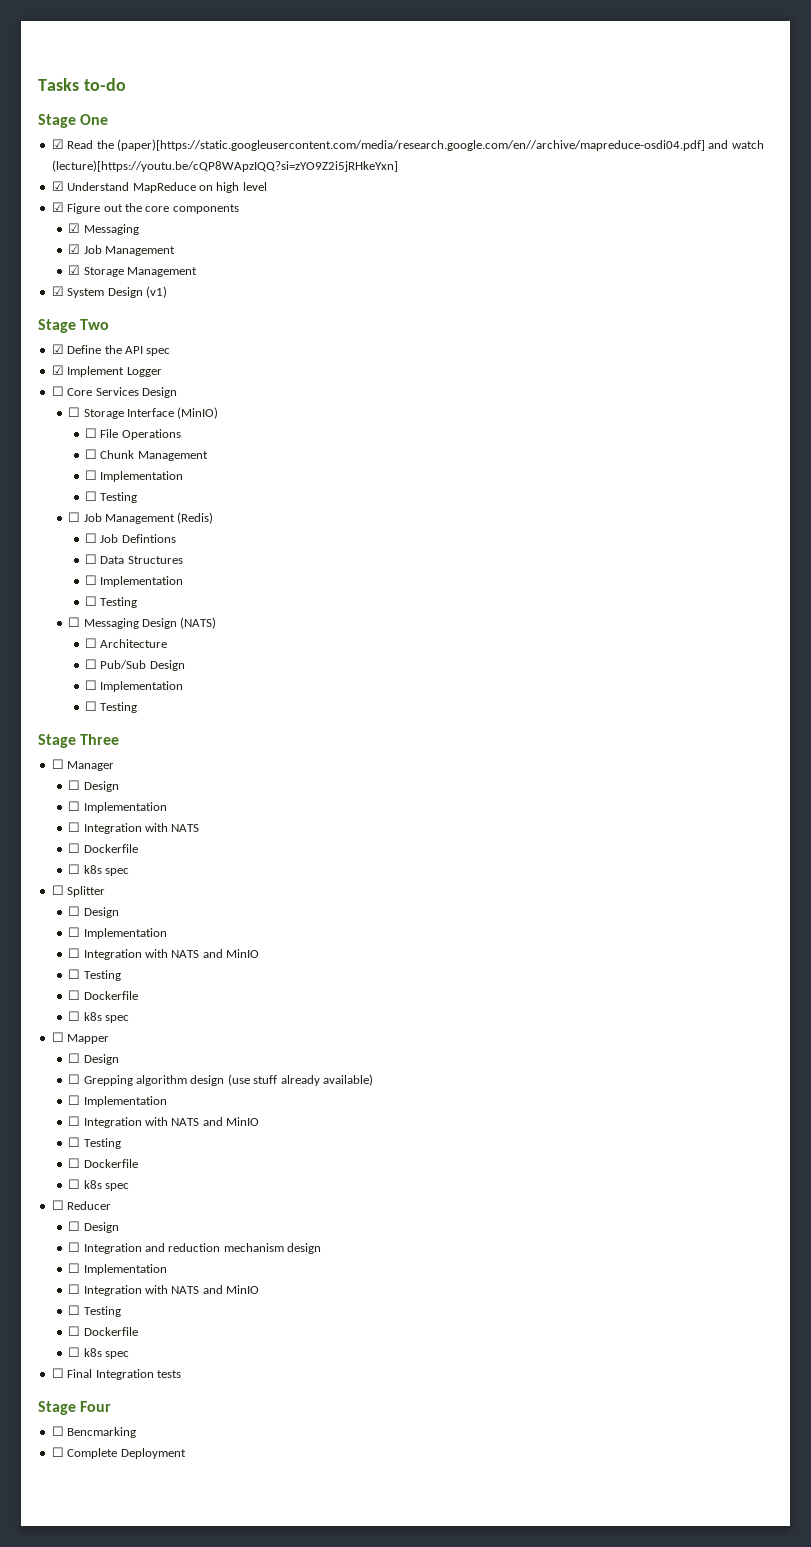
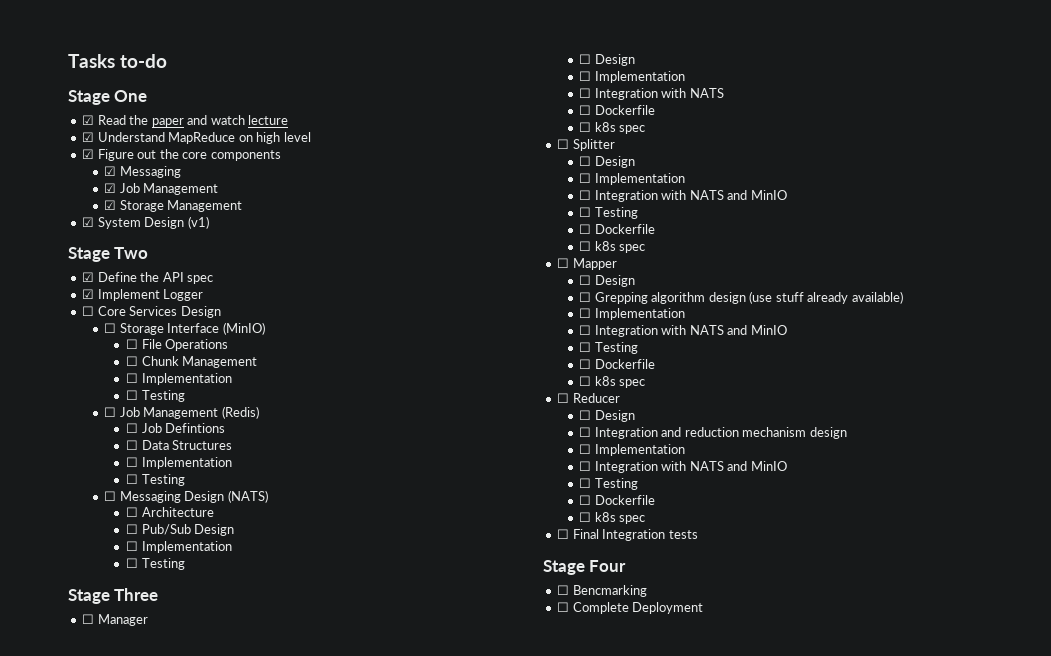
[116,139,705,151] (paper)[https://static.googleusercontent.com/media/research.google.com/en//archive/mapreduce-osdi04.pdf] -> [151,118,184,127] paper
[51,160,398,172] (lecture)[https://youtu.be/cQP8WApzIQQ?si=zYO9Z2i5jRHkeYxn] -> [248,115,289,125] lecture

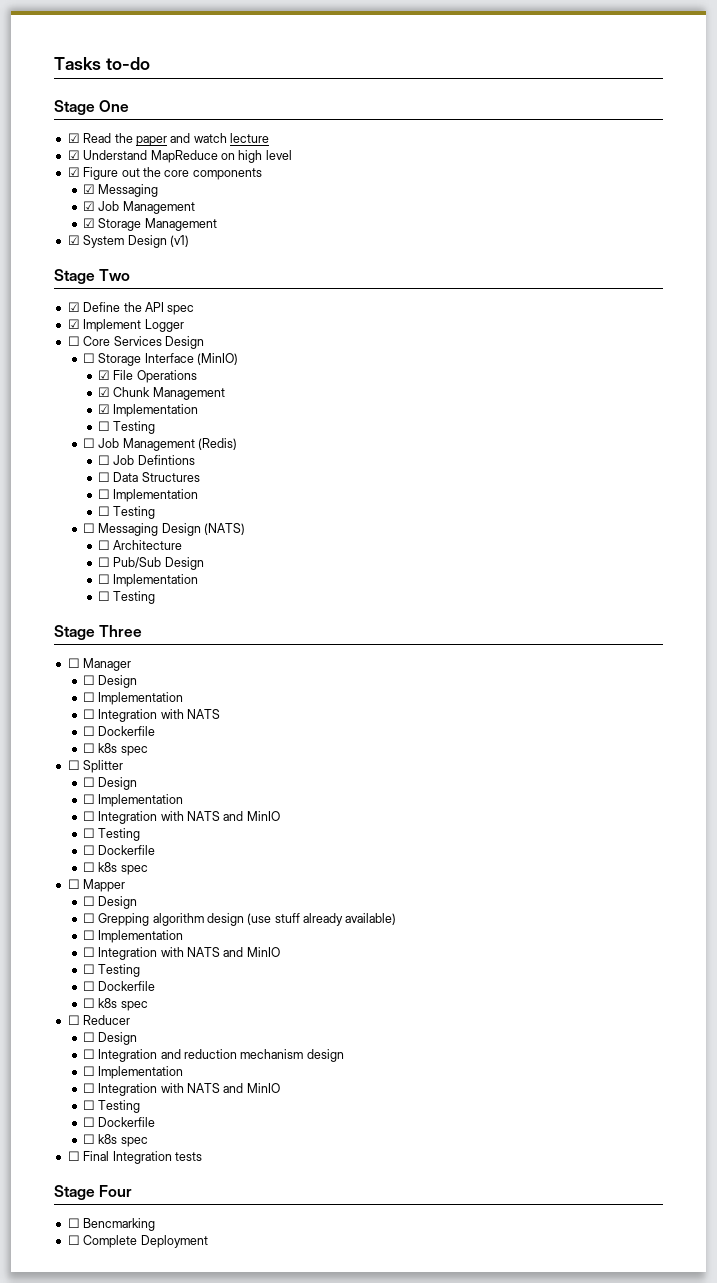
[126,339,139,349] ☐ -> [97,370,110,380] ☑
[126,356,139,366] ☐ -> [97,387,110,397] ☑
[126,373,139,383] ☐ -> [97,404,110,414] ☑

